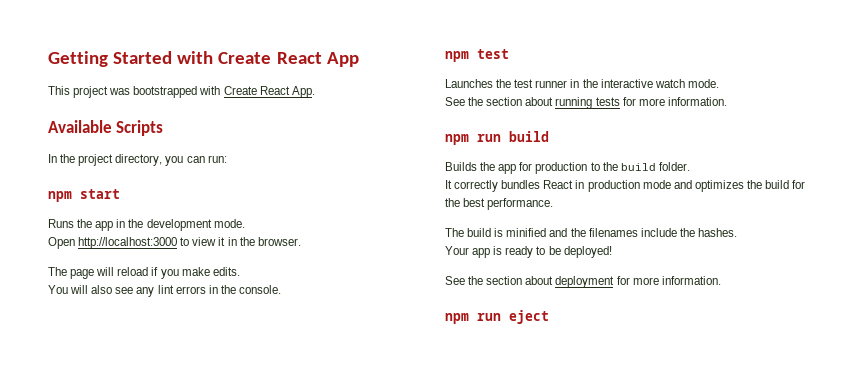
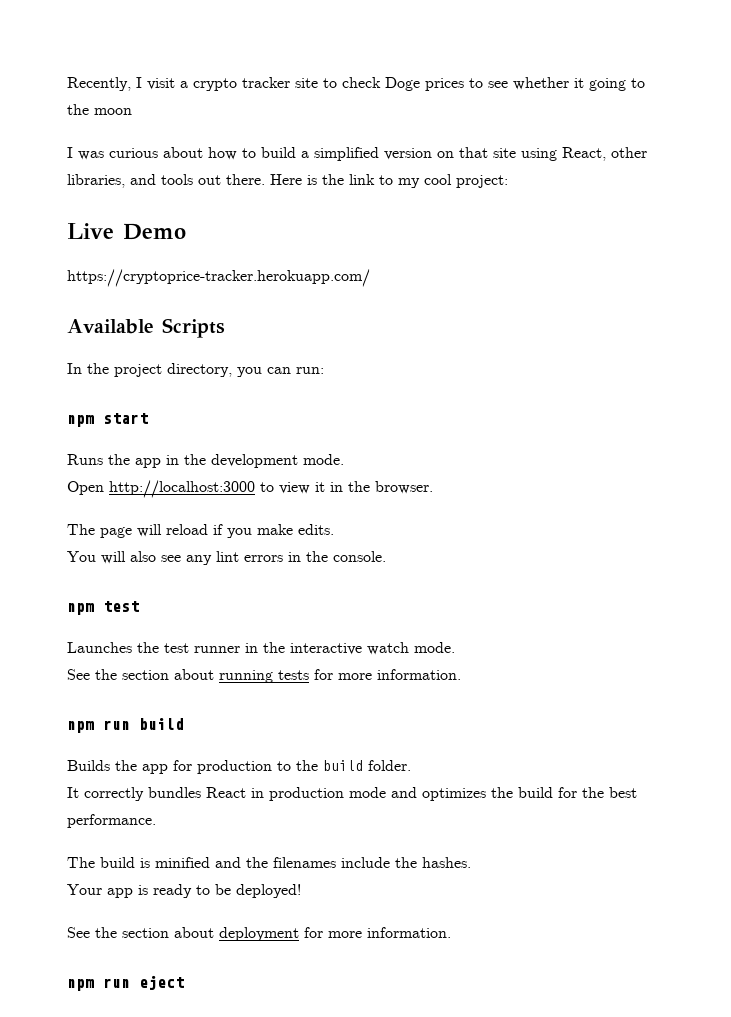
[48,51,359,67] [48,86,315,98] Getting Started with Create React App // This project was bootstrapped with Create React App. -> [67,77,645,91] [67,104,132,115] [67,147,647,161] [67,174,508,188] [67,223,186,240] [67,269,370,287] Recently, I visit a crypto tracker site to check Doge prices to see whether it going to the moon // I was curious about how to build a simplified version on that site using React, other libraries, and tools out there. Here is the link to my cool project: // Live Demo // https://cryptoprice-tracker.herokuapp.com/

